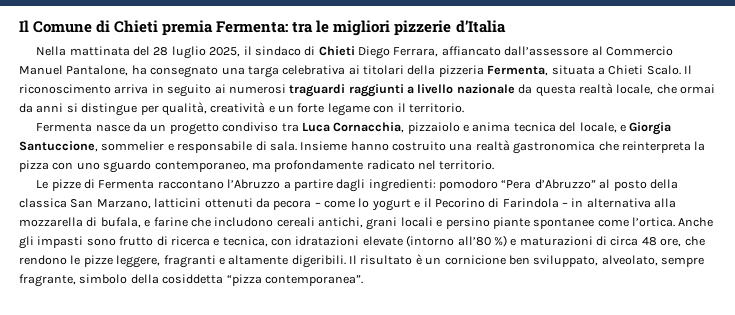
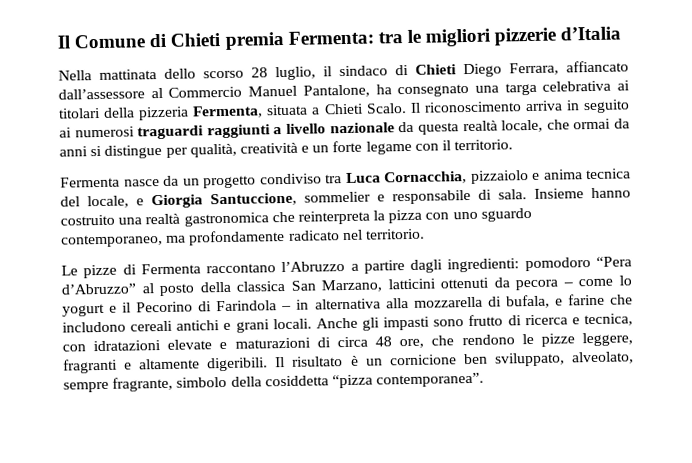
[133,46,241,59] del 28 luglio 2025, -> [164,66,316,81] dello scorso 28 luglio,
[318,217,675,230] antichi, grani locali e persino piante spontanee come l’ortica. -> [176,318,312,333] antichi e grani locali.
[406,235,507,247] (intorno all’80 %) -> (213, 344) none

